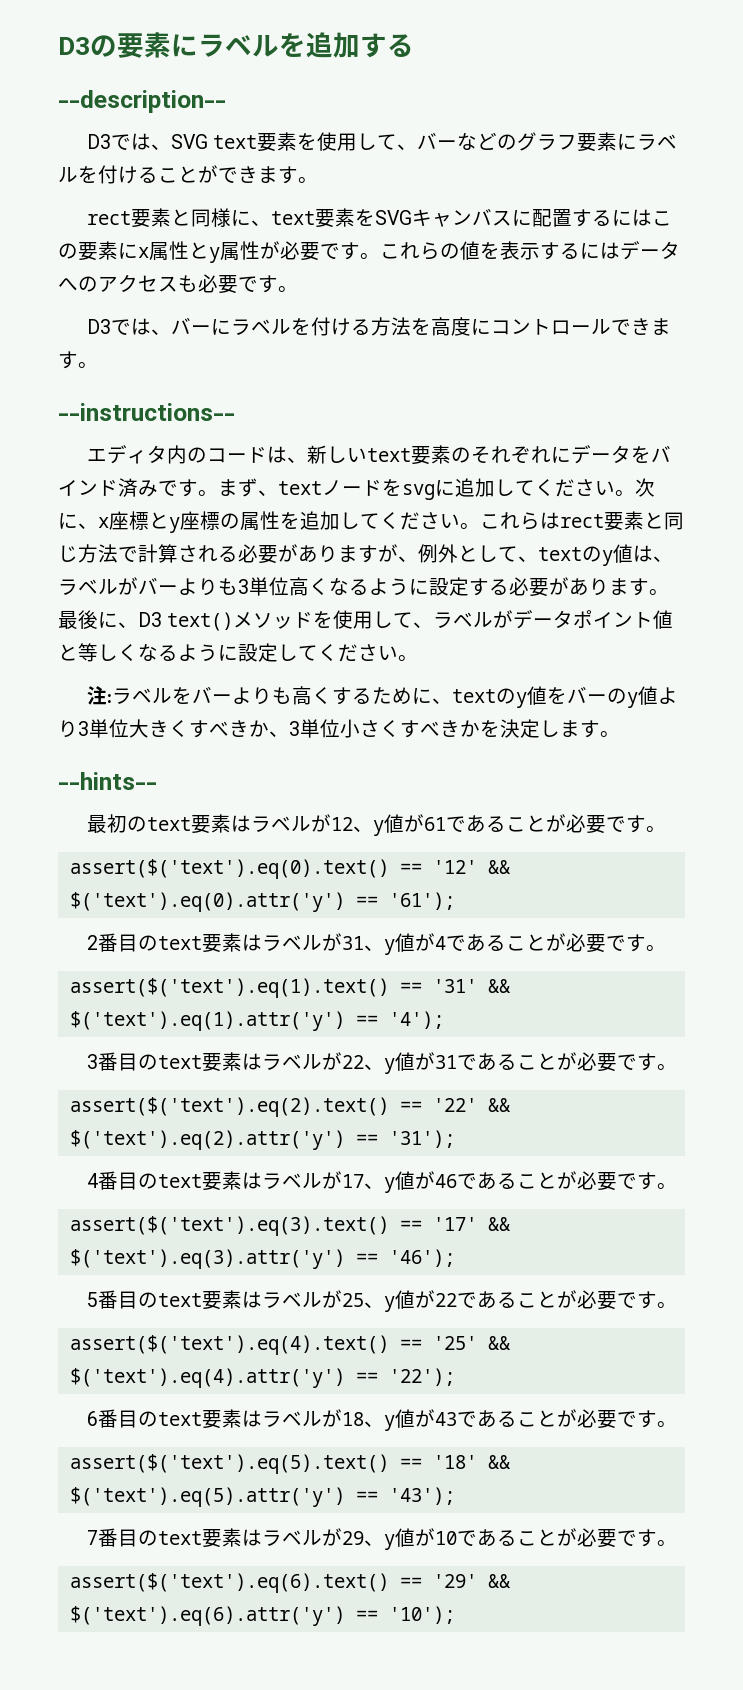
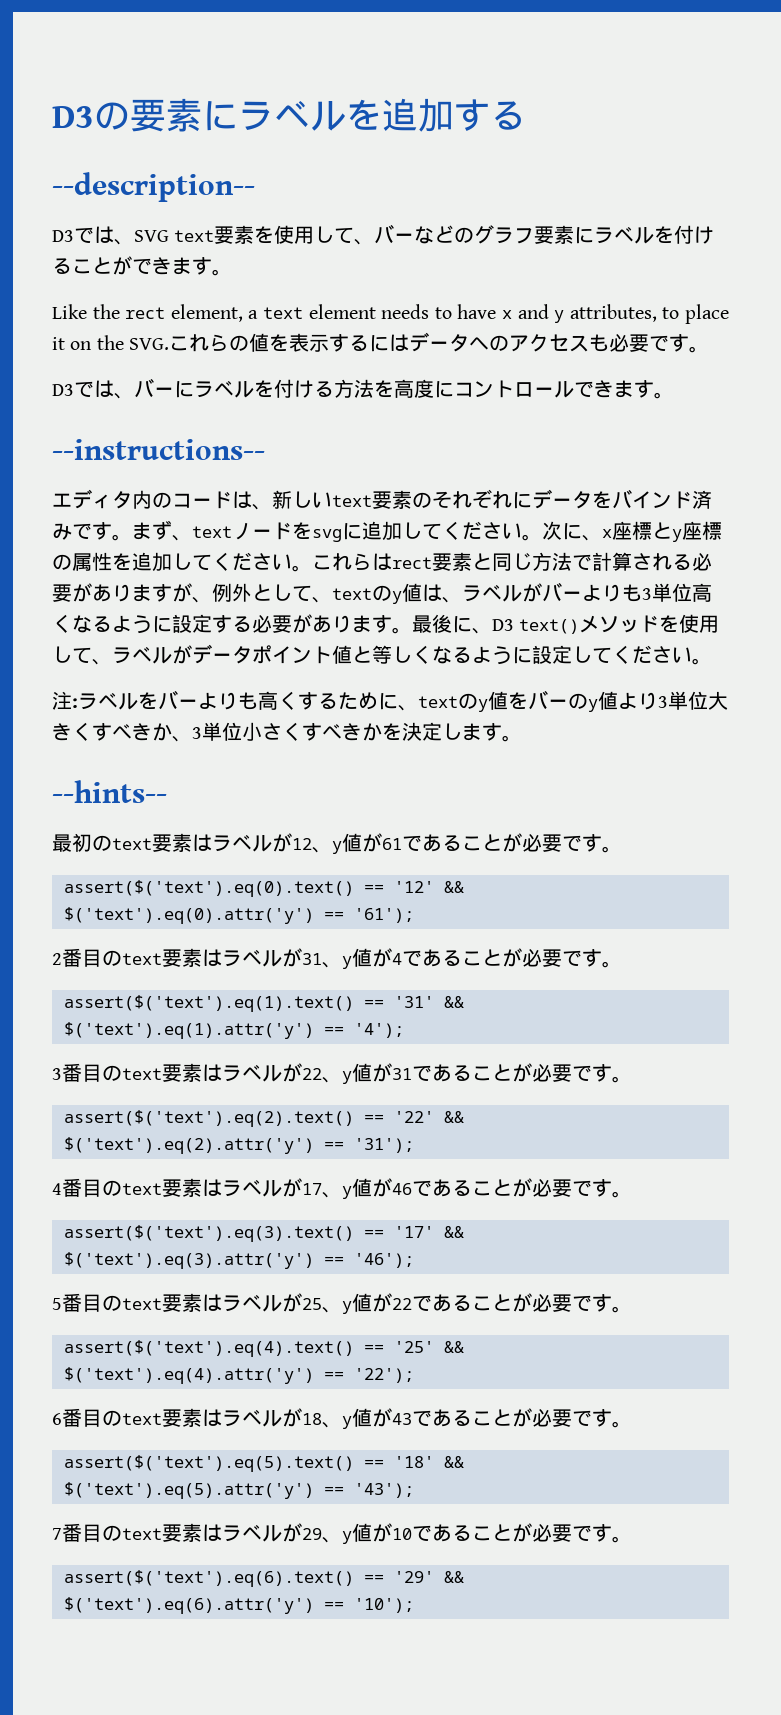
[86,208,672,228] [58,241,380,263] rect要素と同様に、text要素をSVGキャンバスに配置するにはこの要素にx属性とy属性が必要です。 -> [52,304,730,324] [52,335,170,350] Like the rect element, a text element needs to have x and y attributes, to place it on the SVG.

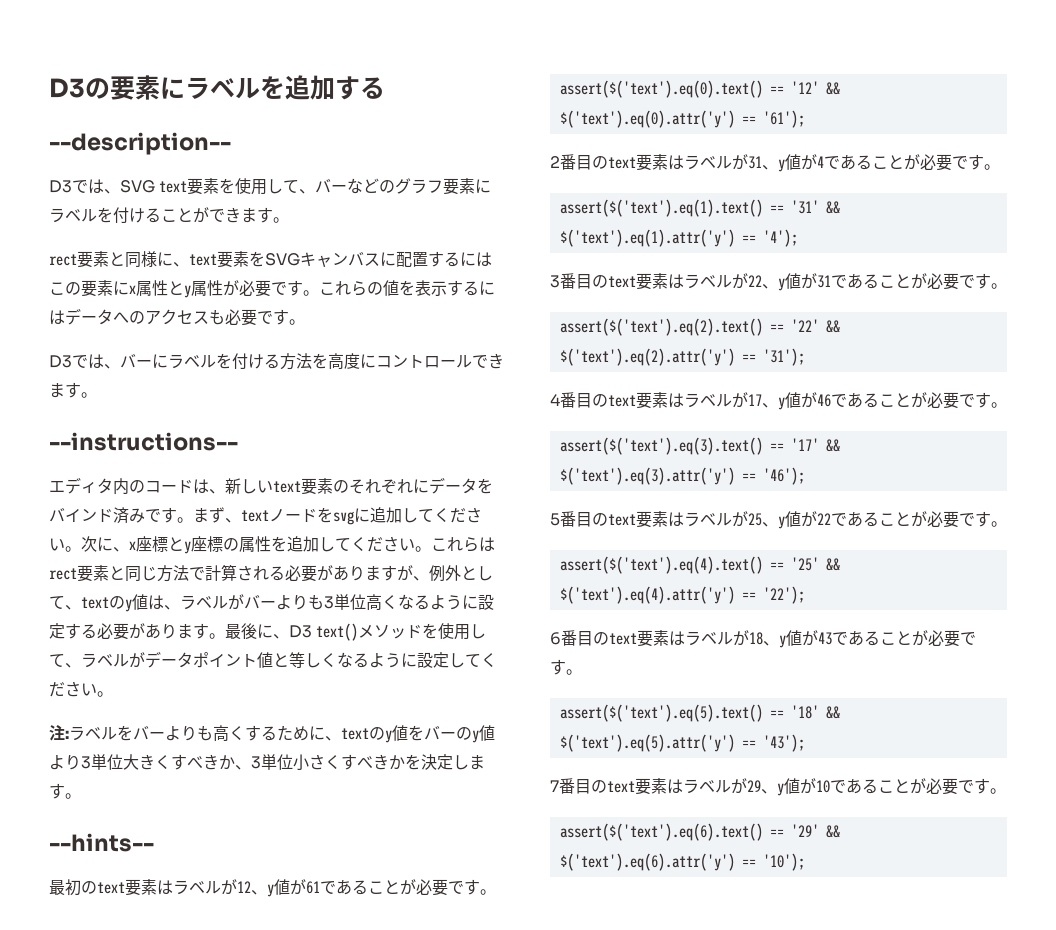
[52,304,730,324] [52,335,170,350] Like the rect element, a text element needs to have x and y attributes, to place it on the SVG. -> [49,251,492,268] [49,280,319,298] rect要素と同様に、text要素をSVGキャンバスに配置するにはこの要素にx属性とy属性が必要です。

